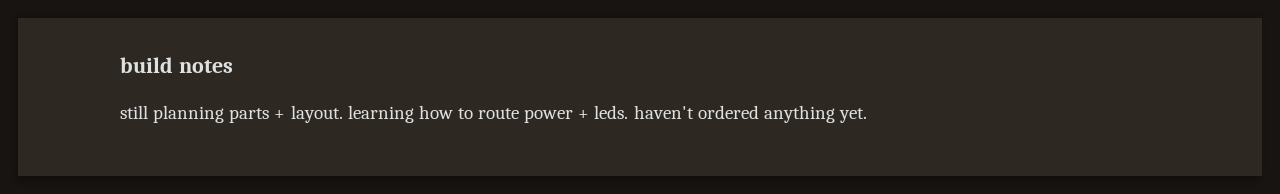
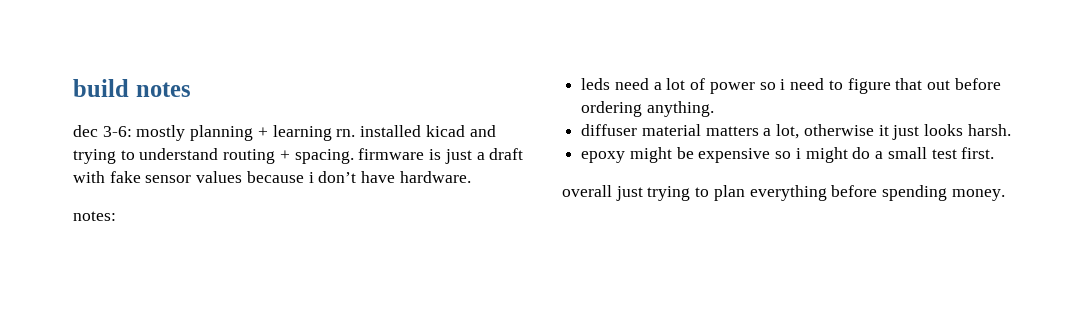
[120,105,867,123] still planning parts + layout. learning how to route power + leds. haven't ordered anything yet. -> [73,125,496,141] [73,148,524,164] [73,171,471,183] [73,211,116,221] [581,78,1001,94] [581,101,714,117] [581,124,1011,140] [581,147,995,163] [562,185,1005,201] dec 3-6: mostly planning + learning rn. installed kicad and trying to understand routing + spacing. firmware is just a draft with fake sensor values because i don’t have hardware. // notes: // leds need a lot of power so i need to figure that out before ordering anything. // diffuser material matters a lot, otherwise it just looks harsh. // epoxy might be expensive so i might do a small test first. // overall just trying to plan everything before spending money.

